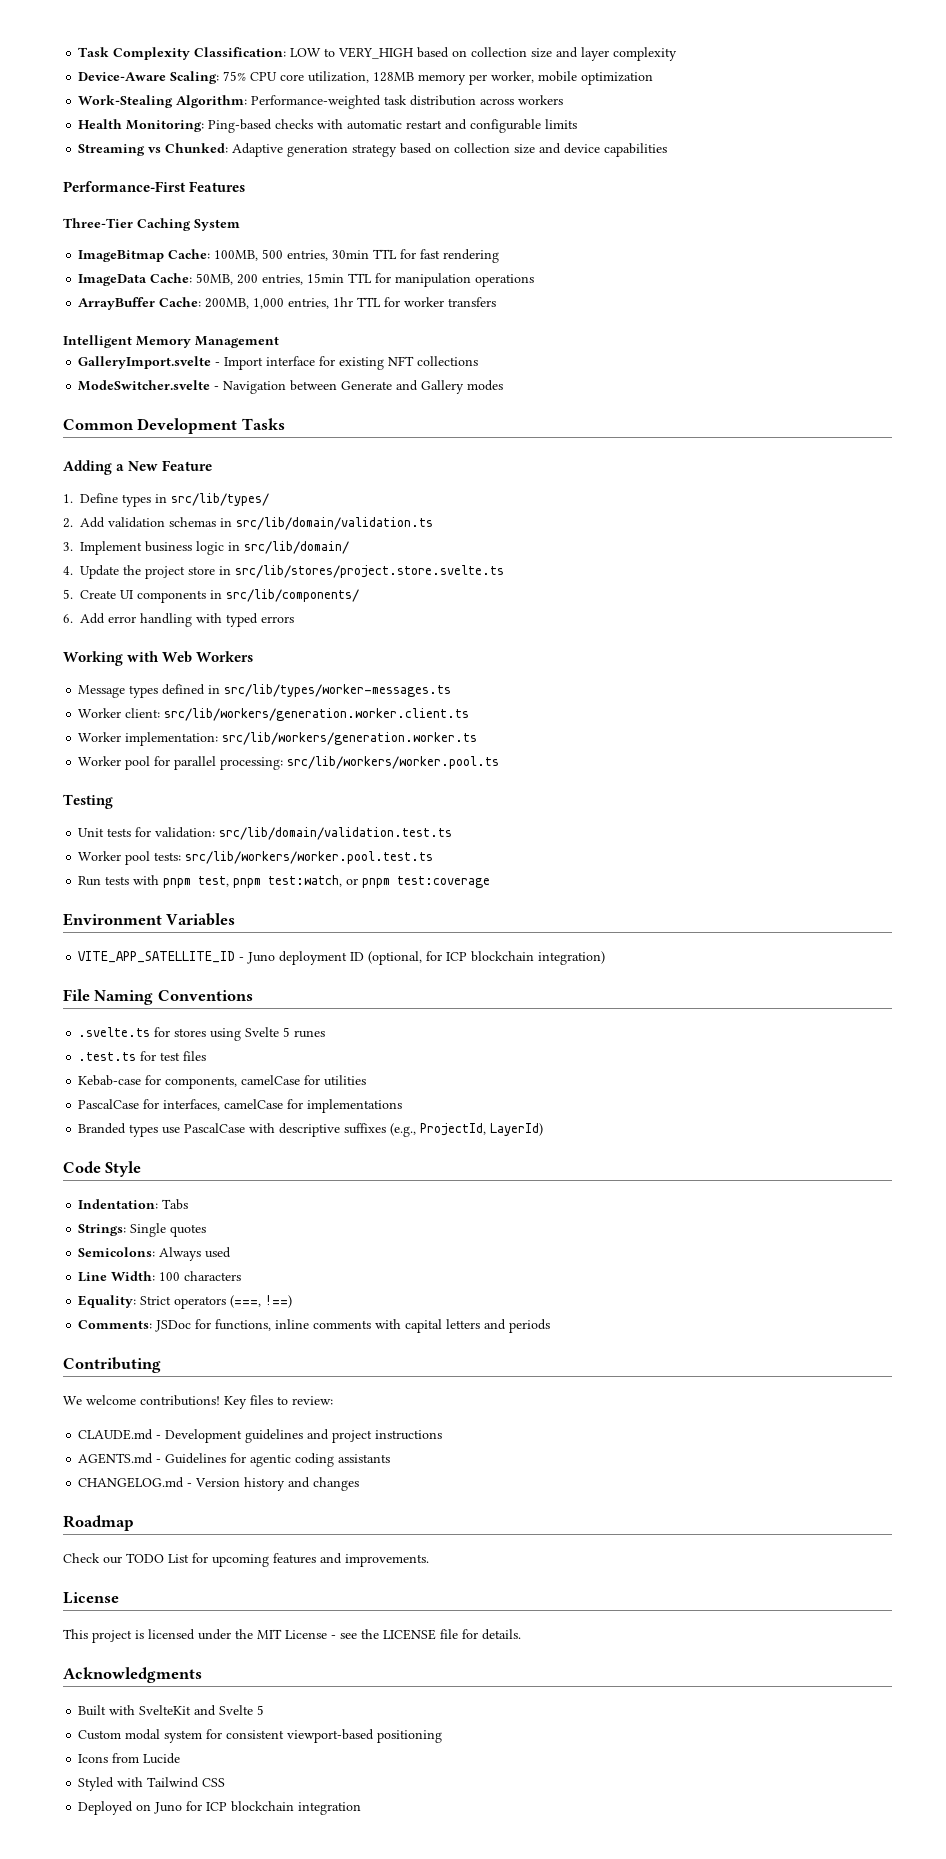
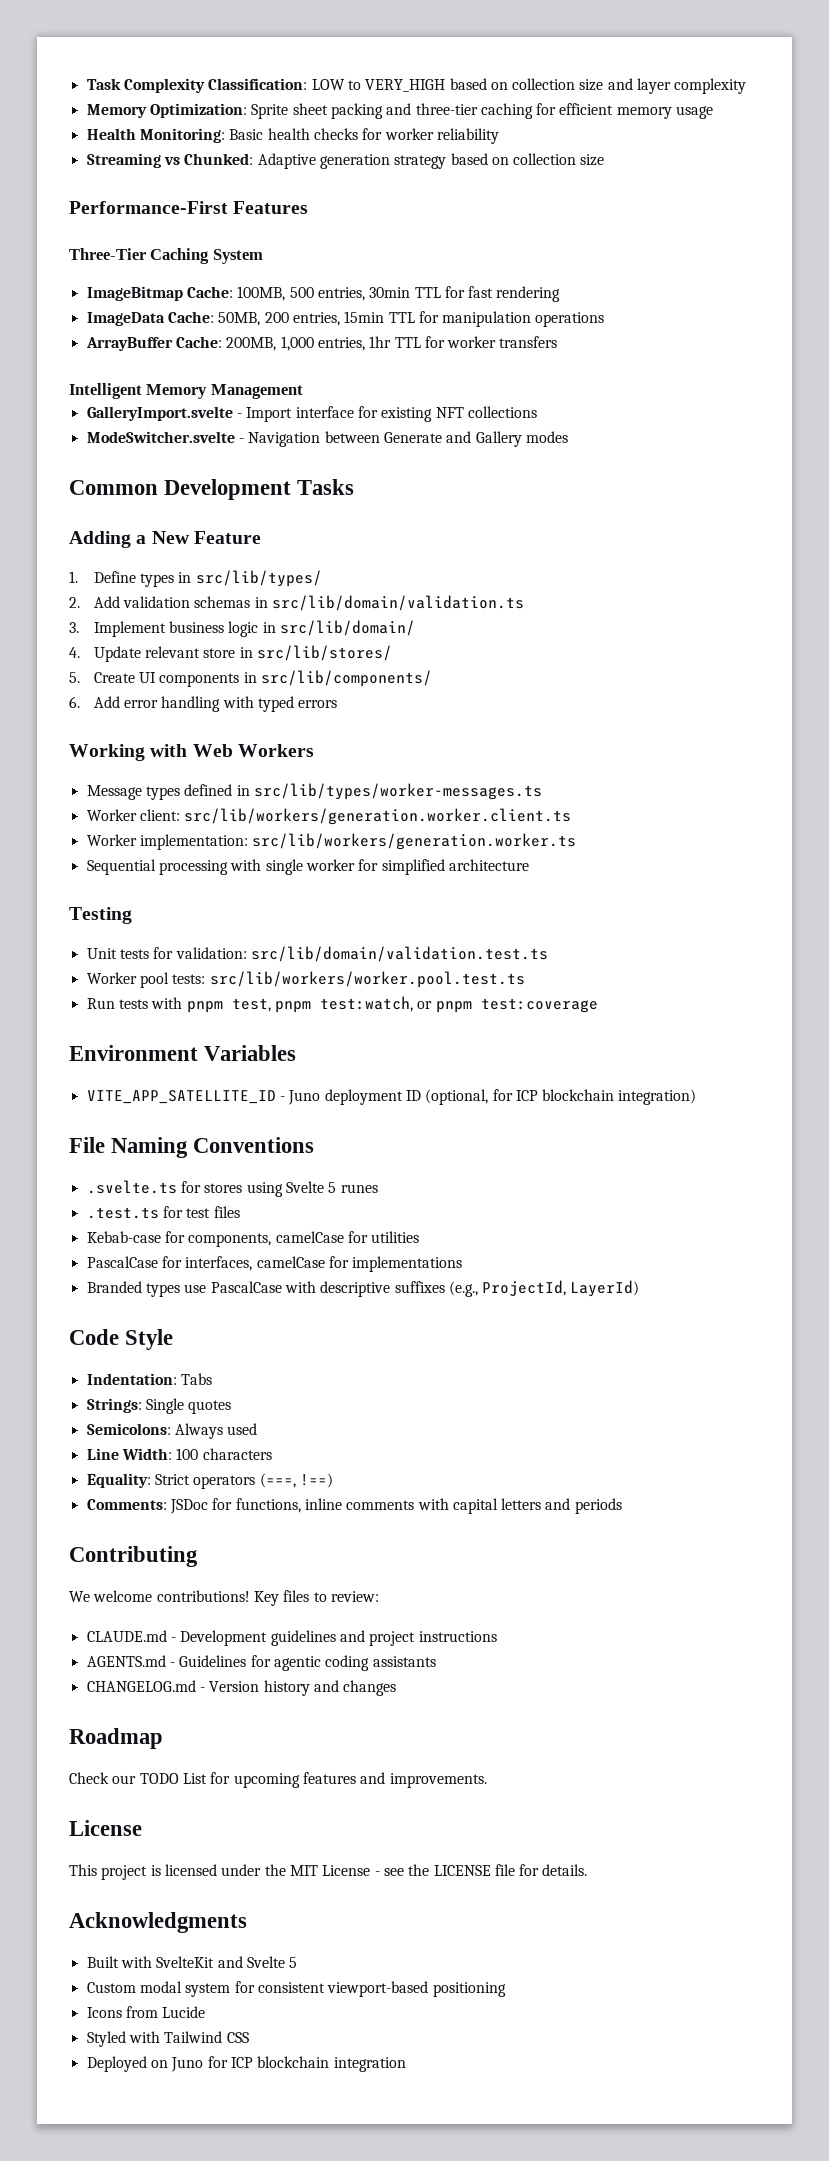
[78,71,654,85] [78,95,564,109] [78,119,578,133] Device-Aware Scaling: 75% CPU core utilization, 128MB memory per worker, mobile optimization // Work-Stealing Algorithm: Performance-weighted task distribution across workers // Health Monitoring: Ping-based checks with automatic restart and configurable limits -> [86,103,714,119] [86,128,499,144] Memory Optimization: Sprite sheet packing and three-tier caching for efficient memory usage // Health Monitoring: Basic health checks for worker reliability
[539,143,668,157] and device capabilities -> (605, 160) none
[123,565,185,579] the project -> [145,646,201,658] relevant
[235,565,504,578] src/lib/stores/project.store.svelte.ts -> [257,645,393,661] src/lib/stores/
[78,756,500,770] Worker pool for parallel processing: src/lib/workers/worker.pool.ts -> [86,859,529,875] Sequential processing with single worker for simplified architecture

